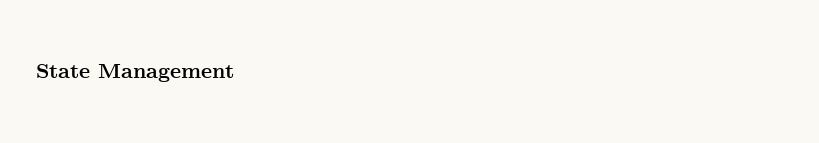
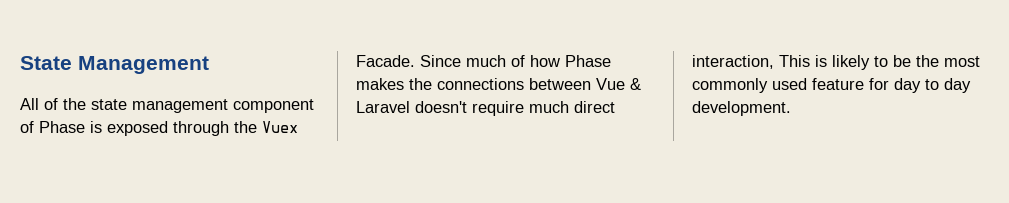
(234, 73) none -> [20,98,314,113] [20,121,298,136] [356,55,611,67] [356,78,641,90] [356,101,615,116] [692,55,980,70] [692,78,971,93] [692,101,791,116] // All of the state management component of Phase is exposed through the Vuex Facade. Since much of how Phase makes the connections between Vue & Laravel doesn't require much direct interaction, This is likely to be the most commonly used feature for day to day development.

